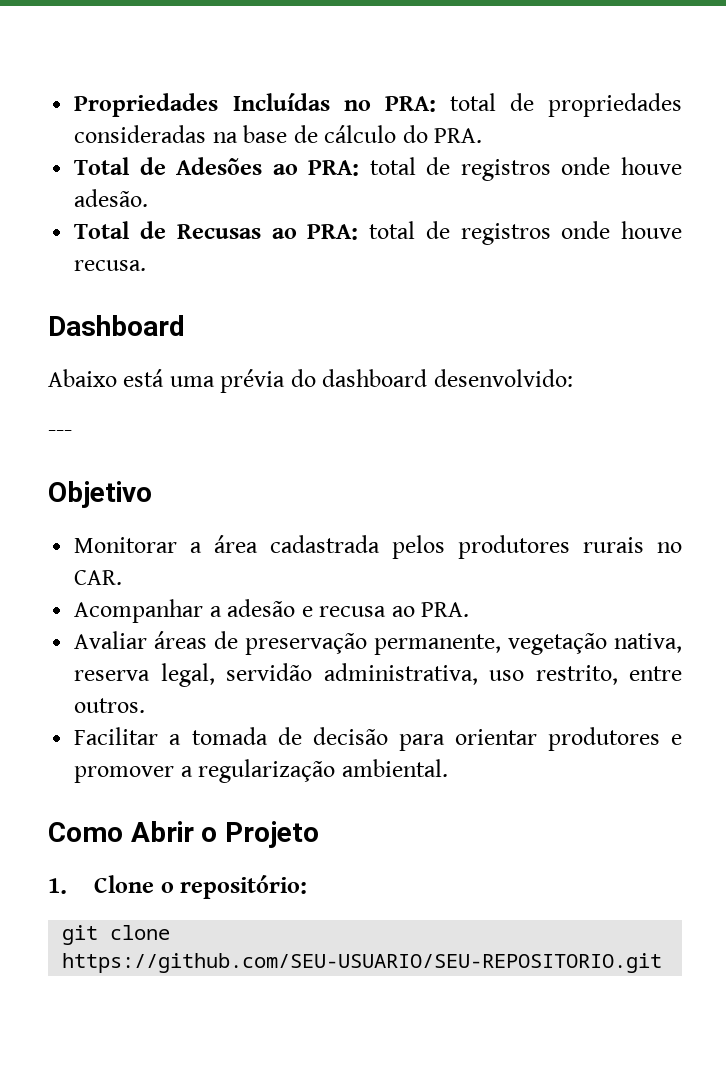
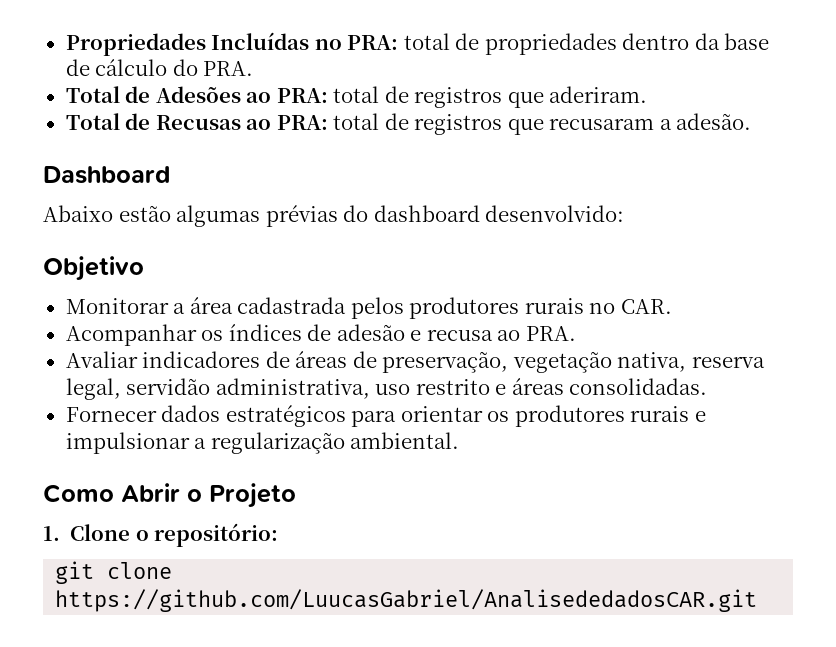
[74,125,238,143] consideradas na -> [622,33,720,50] dentro da
[561,157,682,175] [74,189,149,207] onde houve adesão. -> [507,86,648,108] que aderiram.
[561,221,682,239] [74,260,147,271] onde houve recusa. -> [507,113,752,135] que recusaram a adesão.
[123,369,286,393] está uma prévia -> [118,205,338,227] estão algumas prévias
[48,430,72,437] // --- -> (625, 213) none
[209,606,222,617] a -> [201,324,332,341] os índices de
[154,631,502,655] áreas de preservação permanente, -> [142,351,509,373] indicadores de áreas de preservação,
[535,665,682,685] [74,698,146,713] [74,727,682,751] [74,766,175,783] restrito, entre outros. // Facilitar a tomada de decisão para orientar produtores e promover -> [415,378,708,395] [65,405,706,427] [65,432,190,454] restrito e áreas consolidadas. // Fornecer dados estratégicos para orientar os produtores rurais e impulsionar
[62,953,663,973] https://github.com/SEU-USUARIO/SEU-REPOSITORIO.git -> [55,589,758,612] https://github.com/LuucasGabriel/AnalisededadosCAR.git

